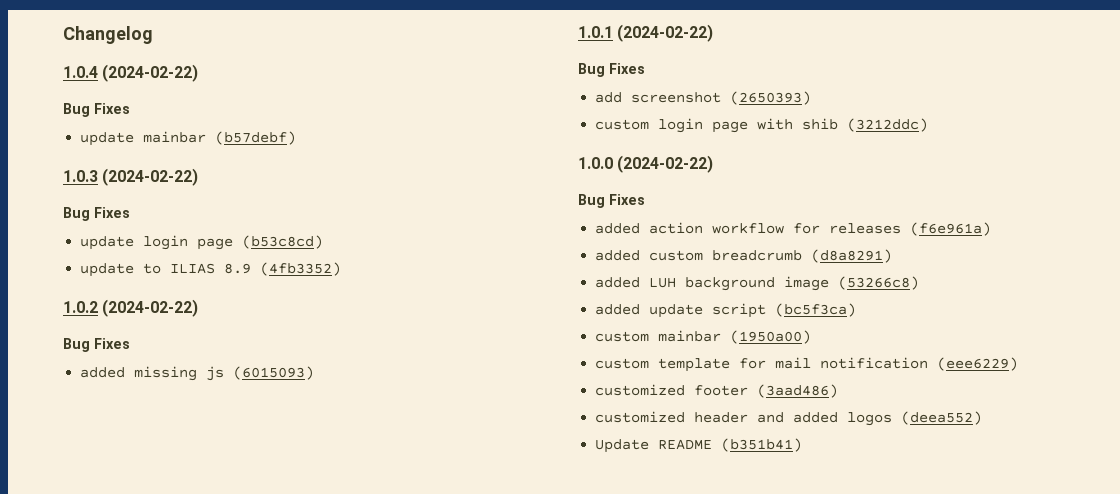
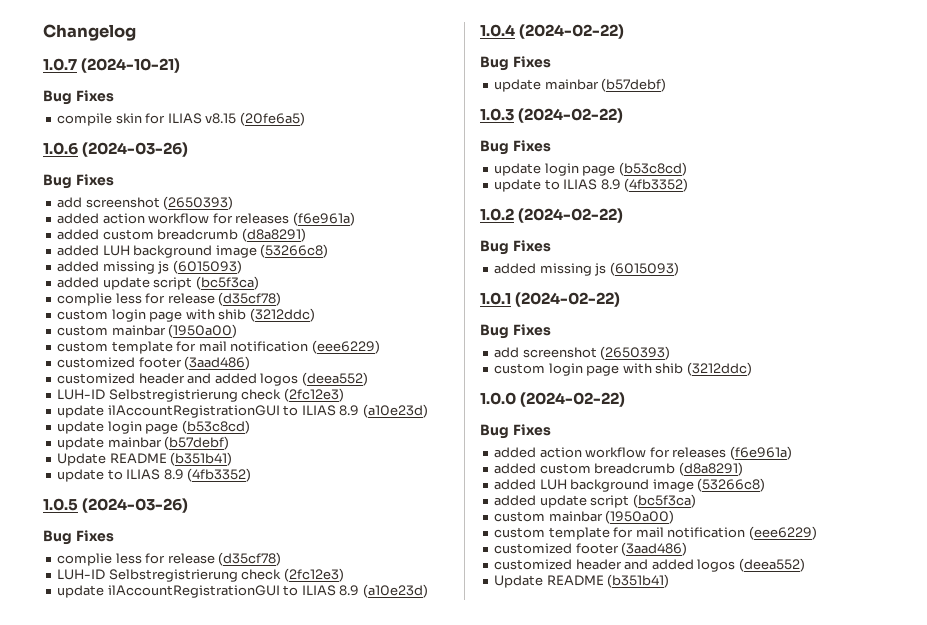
(153, 35) none -> [43,58,181,73] [43,90,114,105] [57,112,305,126] [43,142,189,157] [43,174,114,189] [57,196,234,210] [57,212,355,226] [57,228,306,242] [57,244,329,258] [57,260,242,274] [57,276,259,290] [57,292,282,306] [57,308,315,322] [57,324,238,338] [57,340,380,354] [57,356,251,370] [57,372,368,386] [57,388,344,402] [57,404,428,418] [57,420,250,434] [57,436,230,450] [57,452,233,466] [57,468,252,482] [43,498,189,513] [43,530,114,545] [57,552,282,566] [57,568,344,582] [57,584,428,598] // 1.0.7 (2024-10-21) // Bug Fixes // compile skin for ILIAS v8.15 (20fe6a5) // 1.0.6 (2024-03-26) // Bug Fixes // add screenshot (2650393) // added action workflow for releases (f6e961a) // added custom breadcrumb (d8a8291) // added LUH background image (53266c8) // added missing js (6015093) // added update script (bc5f3ca) // complie less for release (d35cf78) // custom login page with shib (3212ddc) // custom mainbar (1950a00) // custom template for mail notification (eee6229) // customized footer (3aad486) // customized header and added logos (deea552) // LUH-ID Selbstregistrierung check (2fc12e3) // update ilAccountRegistrationGUI to ILIAS 8.9 (a10e23d) // update login page (b53c8cd) // update mainbar (b57debf) // Update README (b351b41) // update to ILIAS 8.9 (4fb3352) // 1.0.5 (2024-03-26) // Bug Fixes // complie less for release (d35cf78) // LUH-ID Selbstregistrierung check (2fc12e3) // update ilAccountRegistrationGUI to ILIAS 8.9 (a10e23d)

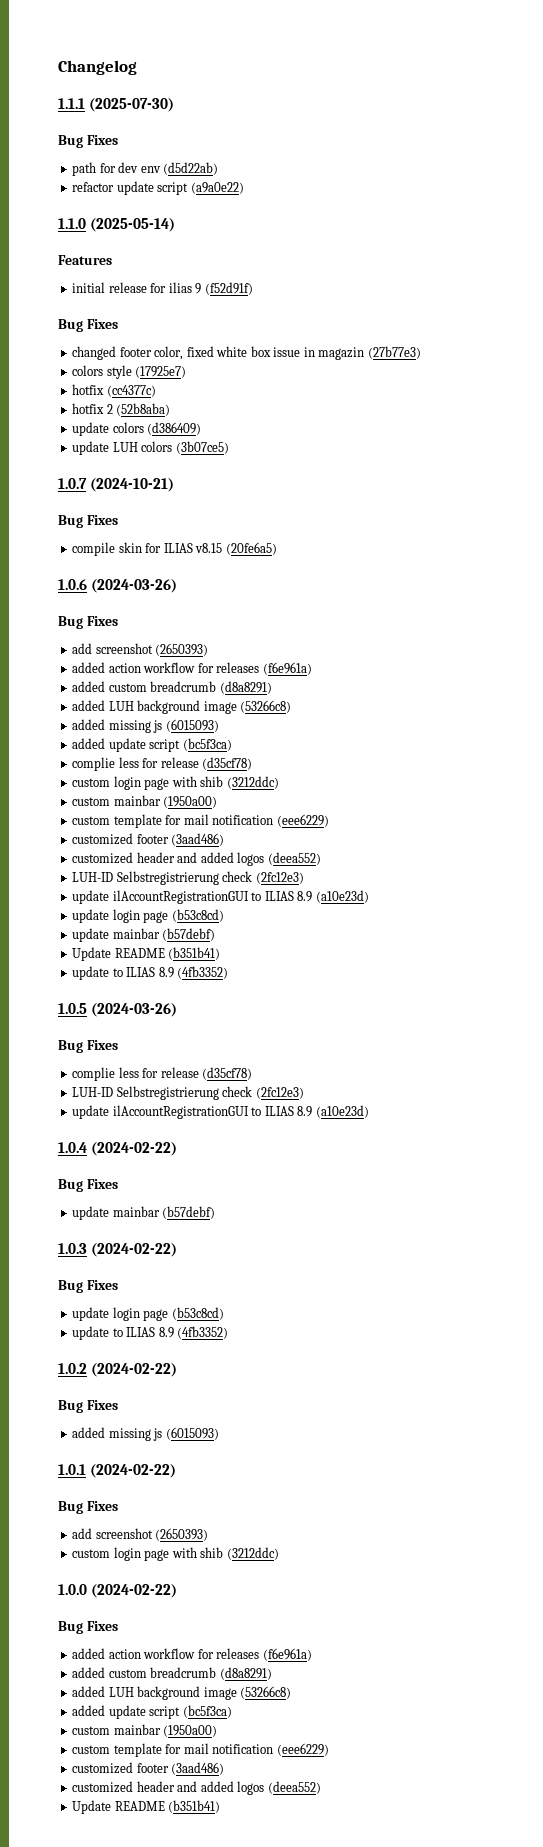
(136, 32) none -> [58,98,175,112] [58,135,118,148] [72,162,219,176] [72,181,244,195] [58,218,176,232] [58,255,112,265] [72,282,253,295] [58,319,118,332] [72,346,421,360] [72,365,187,379] [72,384,156,397] [72,403,171,416] [72,422,202,436] [72,441,229,455] // 1.1.1 (2025-07-30) // Bug Fixes // path for dev env (d5d22ab) // refactor update script (a9a0e22) // 1.1.0 (2025-05-14) // Features // initial release for ilias 9 (f52d91f) // Bug Fixes // changed footer color, fixed white box issue in magazin (27b77e3) // colors style (17925e7) // hotfix (cc4377c) // hotfix 2 (52b8aba) // update colors (d386409) // update LUH colors (3b07ce5)

